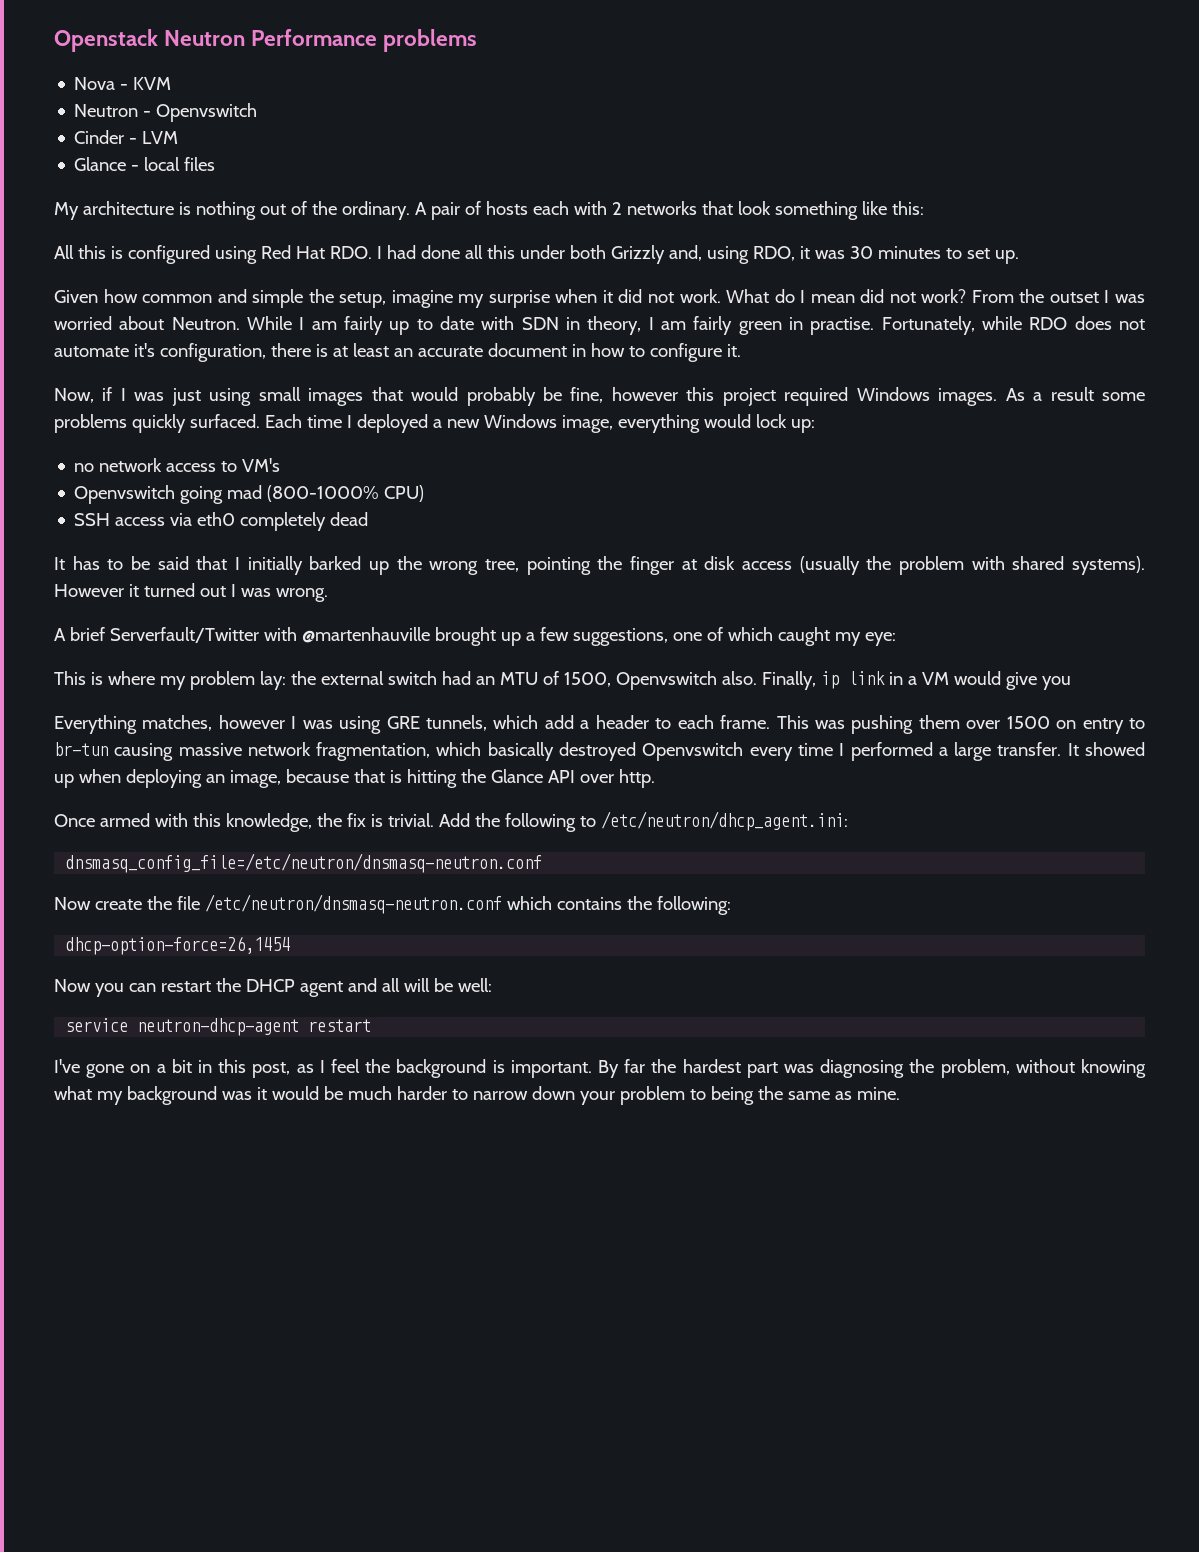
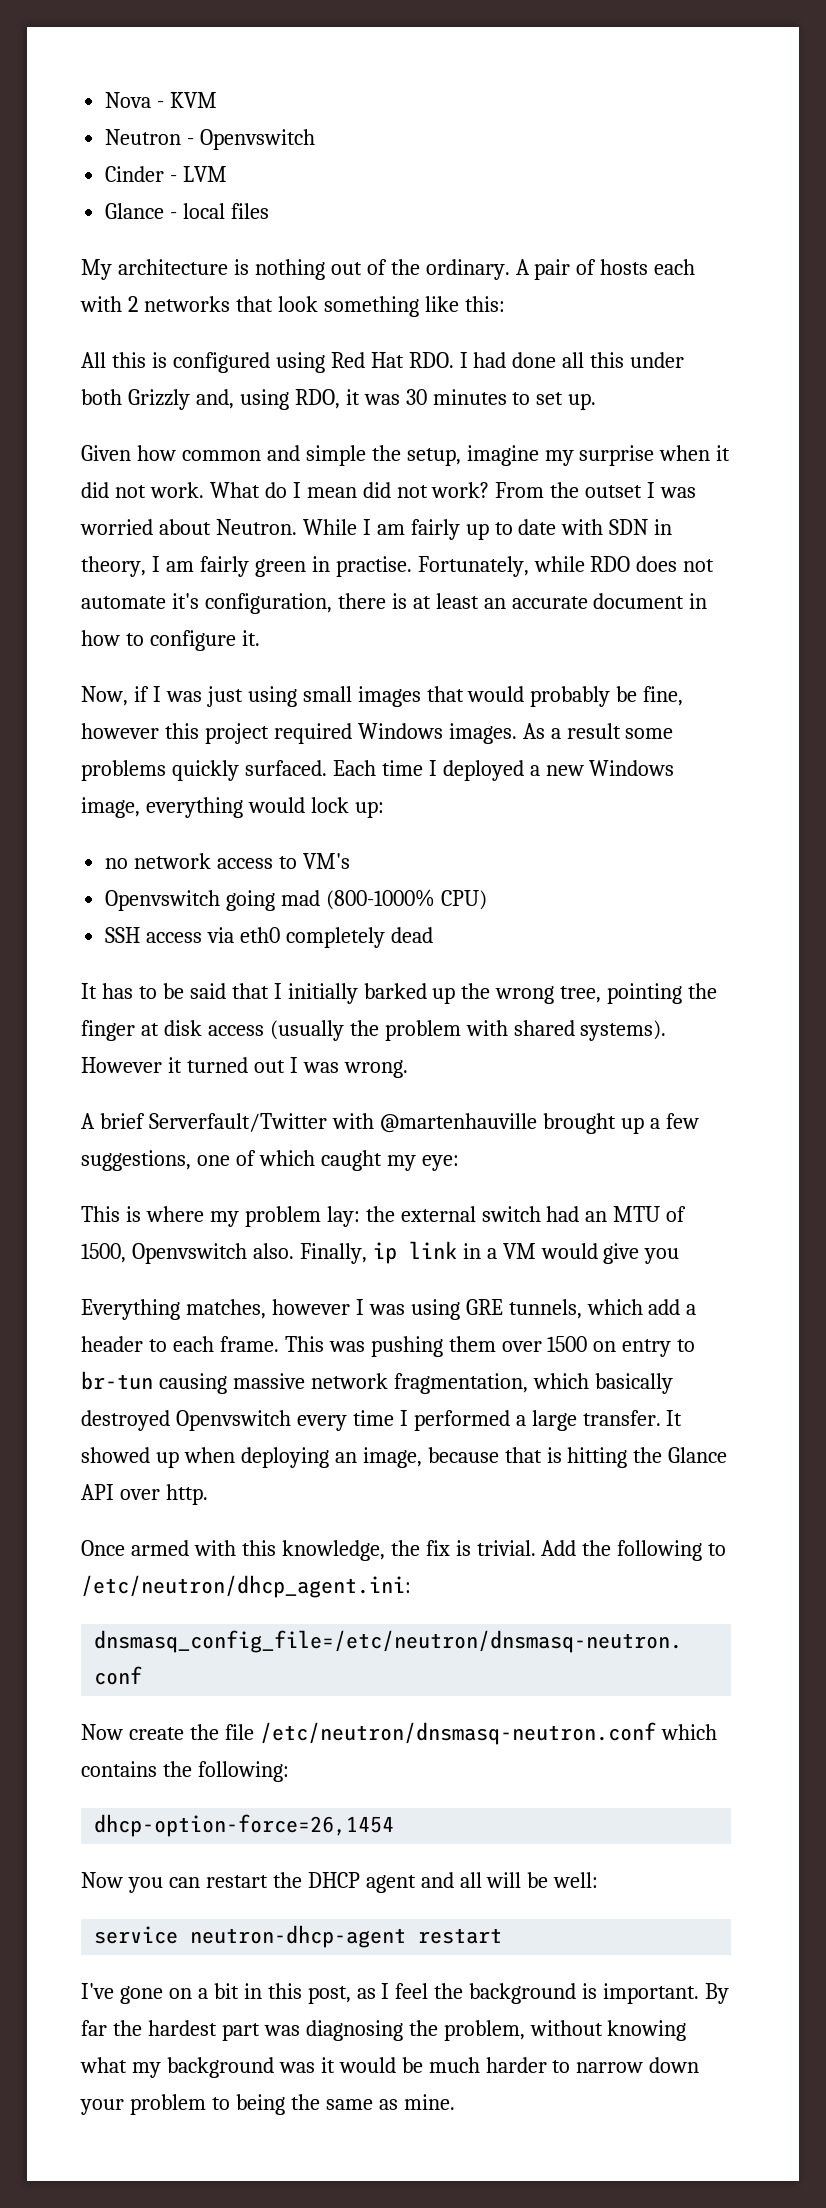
[54,29,478,52] Openstack Neutron Performance problems // -> (105, 100) none

